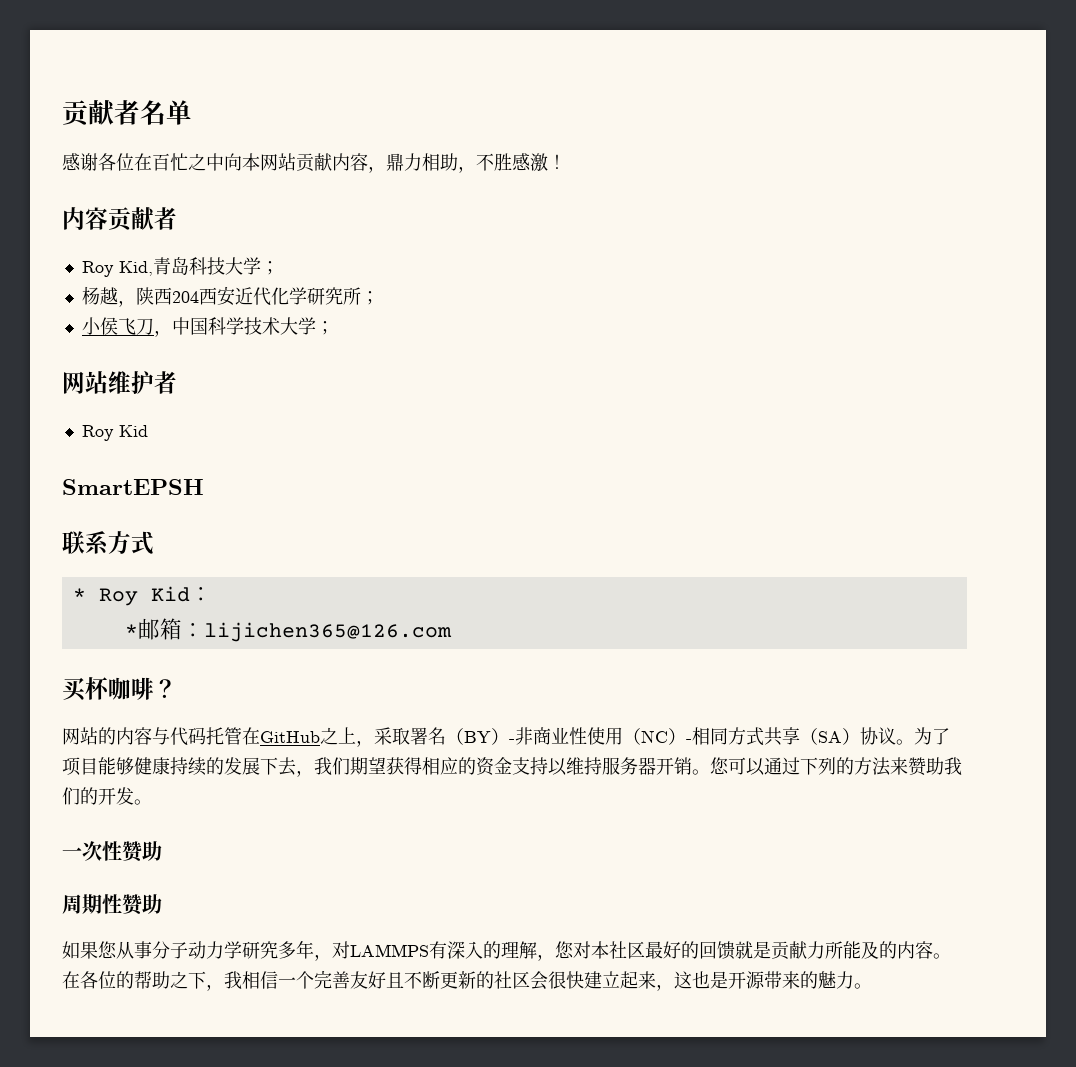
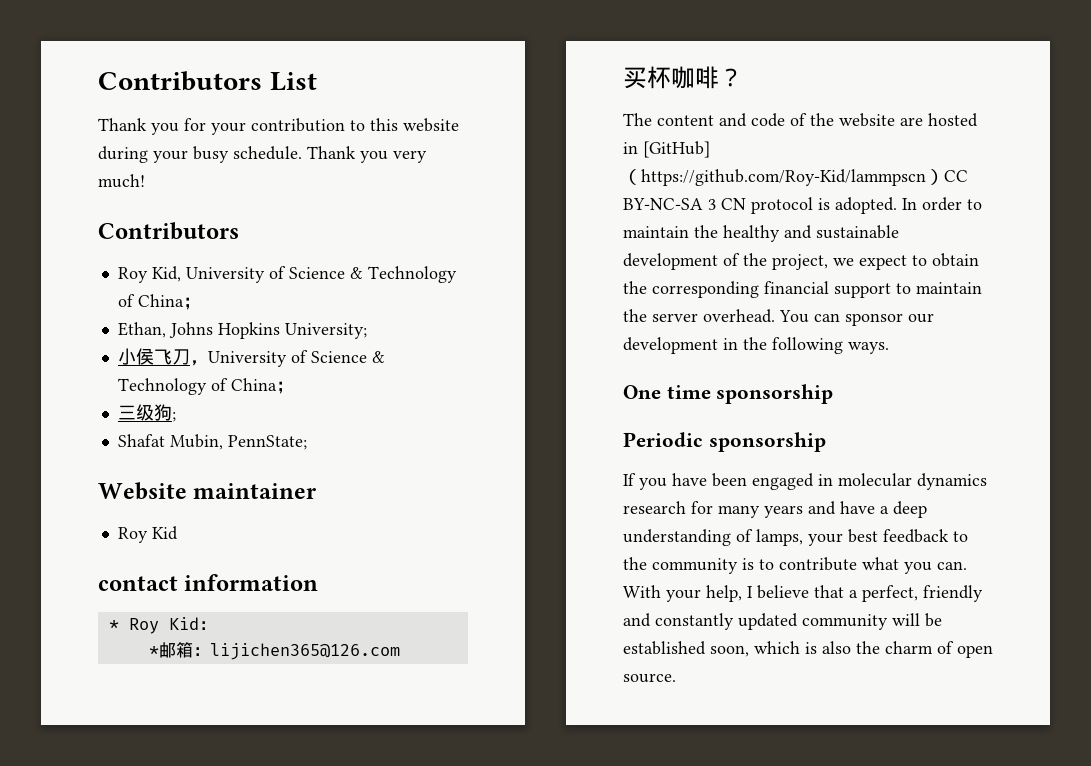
[62,100,192,127] [62,153,566,173] [62,207,177,232] [81,257,279,277] [81,286,379,307] [81,317,334,337] [62,371,177,394] 贡献者名单 // 感谢各位在百忙之中向本网站贡献内容，鼎力相助，不胜感激！ // 内容贡献者 // Roy Kid,青岛科技大学； // 杨越，陕西204西安近代化学研究所； // 小侯飞刀，中国科学技术大学； // 网站维护者 -> [98,71,317,91] [98,118,459,135] [98,146,427,163] [98,174,145,188] [98,222,239,240] [117,266,457,283] [117,294,201,310] [117,322,367,339] [117,348,385,367] [117,378,294,395] [117,404,176,422] [117,434,307,450] [98,482,317,500] Contributors List // Thank you for your contribution to this website during your busy schedule. Thank you very much! // Contributors // Roy Kid, University of Science & Technology of China； // Ethan, Johns Hopkins University; // 小侯飞刀，University of Science & Technology of China； // 三级狗; // Shafat Mubin, PennState; // Website maintainer
[62,479,204,495] [62,531,154,555] SmartEPSH // 联系方式 -> [98,574,319,591] contact information
[62,727,950,747] [62,757,962,777] [62,787,152,805] [62,841,162,863] [62,894,162,916] [62,940,951,961] [62,970,872,991] 网站的内容与代码托管在GitHub之上，采取署名（BY）-非商业性使用（NC）-相同方式共享（SA）协议。为了项目能够健康持续的发展下去，我们期望获得相应的资金支持以维持服务器开销。您可以通过下列的方法来赞助我们的开发。 // 一次性赞助 // 周期性赞助 // 如果您从事分子动力学研究多年，对LAMMPS有深入的理解，您对本社区最好的回馈就是贡献力所能及的内容。在各位的帮助之下，我相信一个完善友好且不断更新的社区会很快建立起来，这也是开源带来的魅力。 -> [623,113,978,127] [623,141,710,158] [623,169,968,186] [623,197,982,214] [623,225,899,242] [623,253,979,270] [623,281,982,298] [623,309,934,326] [623,337,889,354] [623,384,834,404] [623,432,826,452] [623,473,987,490] [623,501,927,518] [623,529,968,546] [623,557,967,574] [623,585,983,602] [623,613,942,630] [623,641,993,658] [623,673,676,683] The content and code of the website are hosted in [GitHub]（https://github.com/Roy-Kid/lammpscn）CC BY-NC-SA 3 CN protocol is adopted. In order to maintain the healthy and sustainable development of the project, we expect to obtain the corresponding financial support to maintain the server overhead. You can sponsor our development in the following ways. // One time sponsorship // Periodic sponsorship // If you have been engaged in molecular dynamics research for many years and have a deep understanding of lamps, your best feedback to the community is to contribute what you can. With your help, I believe that a perfect, friendly and constantly updated community will be established soon, which is also the charm of open source.

